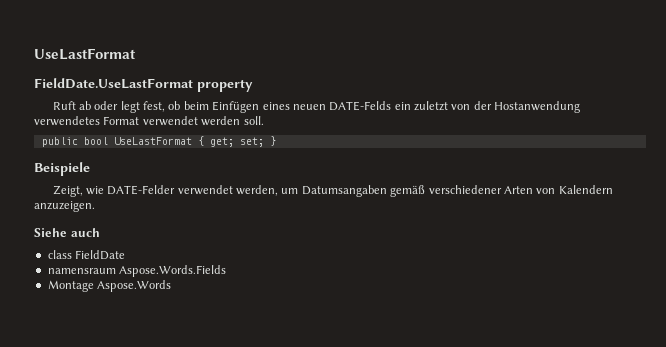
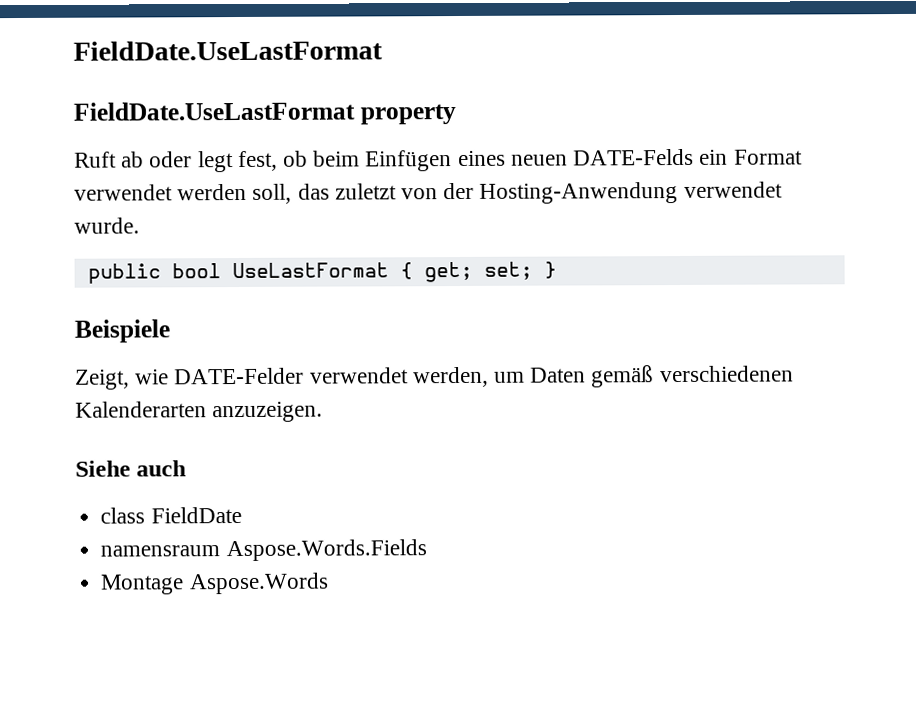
[34,48,136,60] UseLastFormat -> [73,40,383,61] FieldDate.UseLastFormat
[414,101,581,113] [34,116,264,126] zuletzt von der Hostanwendung verwendetes Format verwendet werden soll. -> [733,149,803,165] [74,181,783,204] [74,217,140,234] Format verwendet werden soll, das zuletzt von der Hosting-Anwendung verwendet wurde.
[301,185,613,197] Datumsangaben gemäß verschiedener Arten von Kalendern -> [530,365,794,388] [75,401,207,418] Daten gemäß verschiedenen Kalenderarten

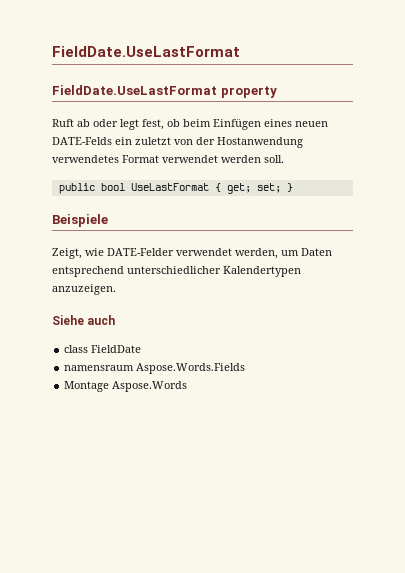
[733,149,803,165] [74,181,783,204] [74,217,140,234] Format verwendet werden soll, das zuletzt von der Hosting-Anwendung verwendet wurde. -> [135,137,303,148] [52,155,284,163] zuletzt von der Hostanwendung verwendetes Format verwendet werden soll.
[591,365,794,388] [75,401,207,418] gemäß verschiedenen Kalenderarten -> [52,266,301,277] entsprechend unterschiedlicher Kalendertypen

